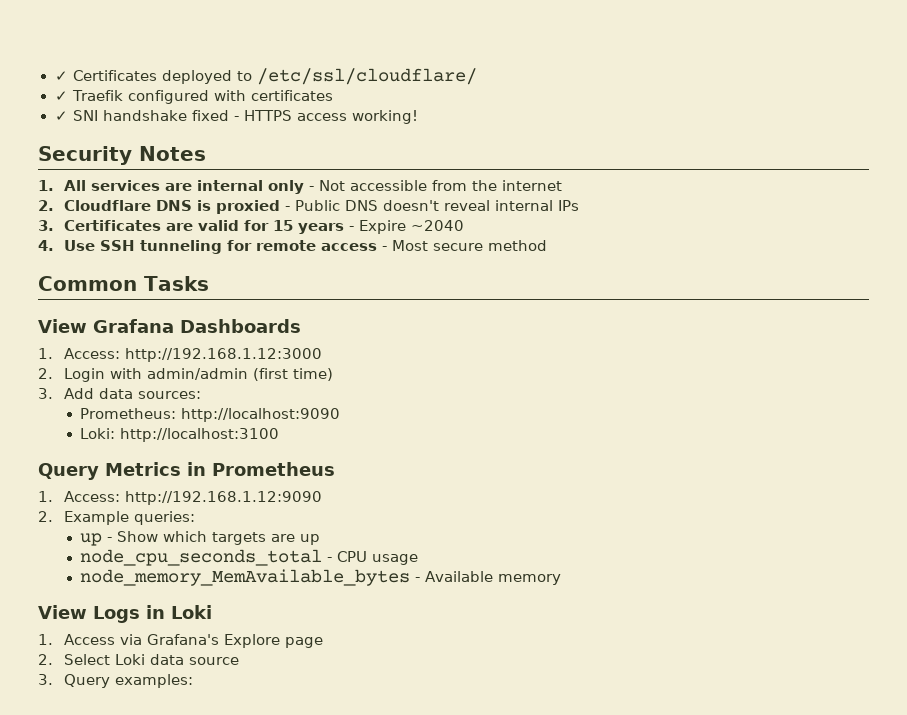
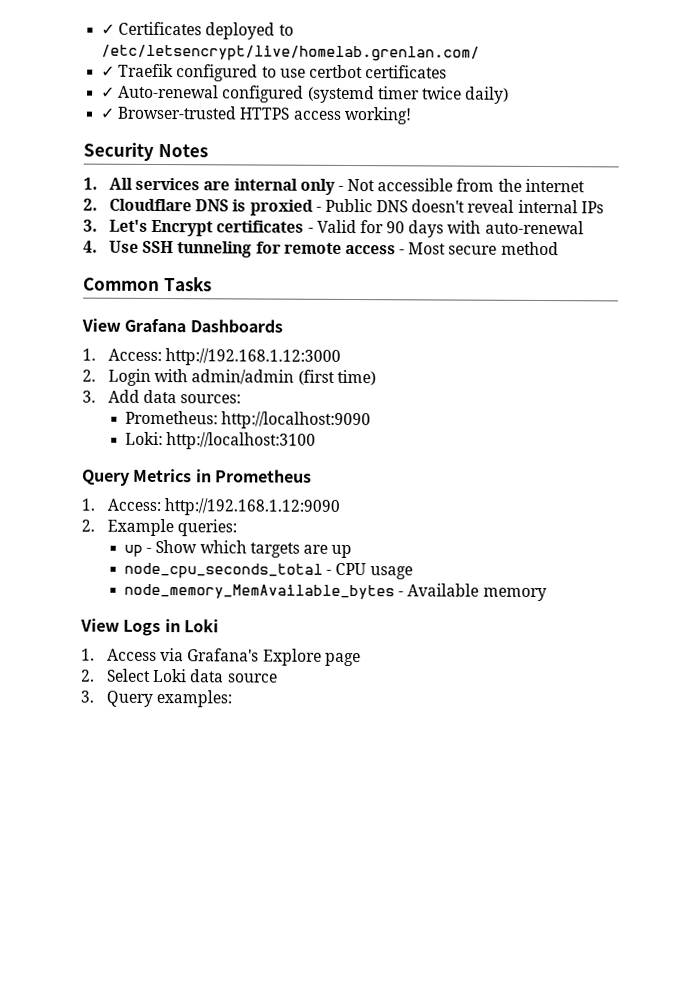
[256,68,477,85] /etc/ssl/cloudflare/ -> [101,44,481,62] /etc/letsencrypt/live/homelab.grenlan.com/
[214,90,247,101] with -> [261,64,363,79] to use certbot
[72,110,239,121] SNI handshake fixed - -> [118,84,510,104] [100,105,238,120] Auto-renewal configured (systemd timer twice daily) // ✓ Browser-trusted
[63,220,464,234] Certificates are valid for 15 years - Expire ~2040 -> [108,219,584,238] Let's Encrypt certificates - Valid for 90 days with auto-renewal

